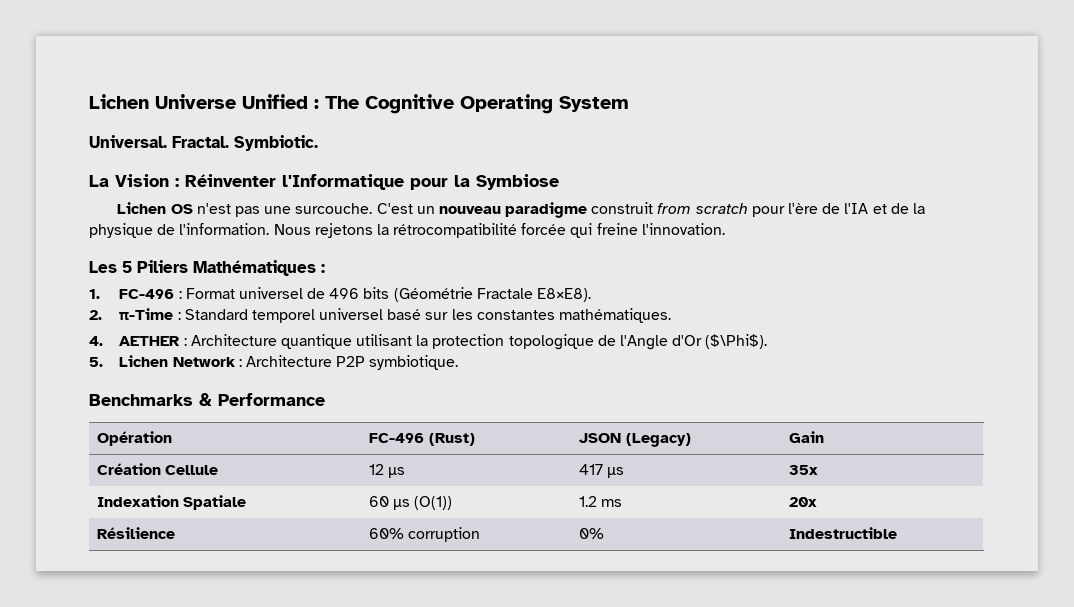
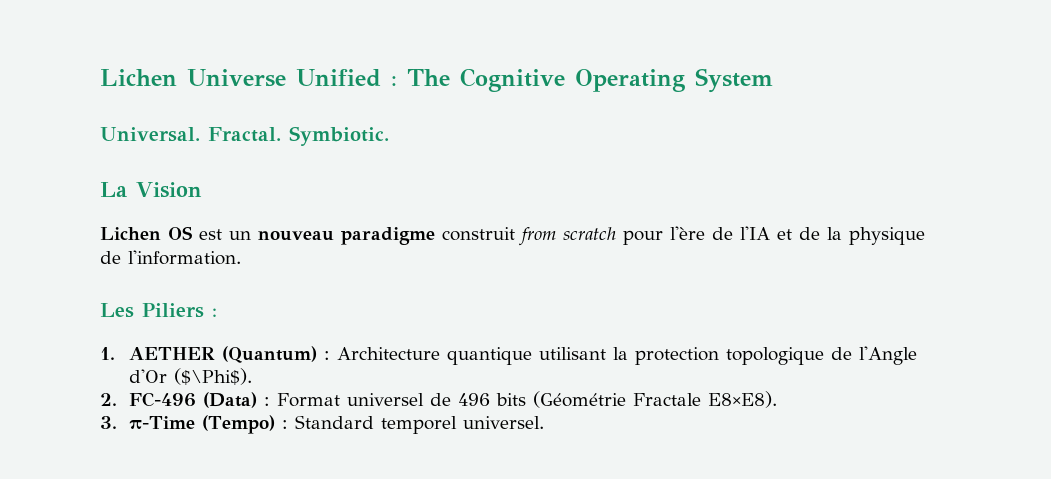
[175,174,559,190] [117,202,413,217] : Réinventer l'Informatique pour la Symbiose // Lichen OS n'est pas une surcouche. C'est -> [100,226,222,240] // Lichen OS est
[273,223,725,238] [89,260,325,276] [89,287,592,302] [89,308,672,323] [89,336,181,346] Nous rejetons la rétrocompatibilité forcée qui freine l'innovation. // Les 5 Piliers Mathématiques : // 1. FC-496 : Format universel de 496 bits (Géométrie Fractale E8×E8). // 2. π-Time : Standard temporel universel basé sur les constantes mathématiques. // 4. AETHER -> [100,303,217,318] [100,346,317,363] // Les Piliers : // 1. AETHER (Quantum)
[89,355,459,370] [89,393,325,406] [96,431,172,446] [368,433,475,446] [578,433,691,447] [788,431,824,443] [96,463,218,475] [368,464,405,478] [578,464,624,478] [788,465,818,475] [96,495,246,510] [368,496,452,510] [578,496,622,507] [788,497,817,507] [96,527,175,539] [368,527,480,542] [578,528,604,539] [788,527,897,539] 5. Lichen Network : Architecture P2P symbiotique. // Benchmarks & Performance // Opération | FC-496 (Rust) | JSON (Legacy) | Gain // Création Cellule | 12 µs | 417 µs | 35x // Indexation Spatiale | 60 µs (O(1)) | 1.2 ms | 20x // Résilience | 60% corruption | 0% | Indestructible -> [100,391,777,408] [100,415,544,434] 2. FC-496 (Data) : Format universel de 496 bits (Géométrie Fractale E8×E8). // 3. π-Time (Tempo) : Standard temporel universel.

